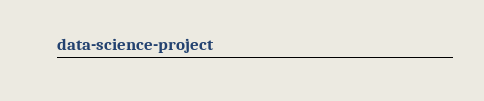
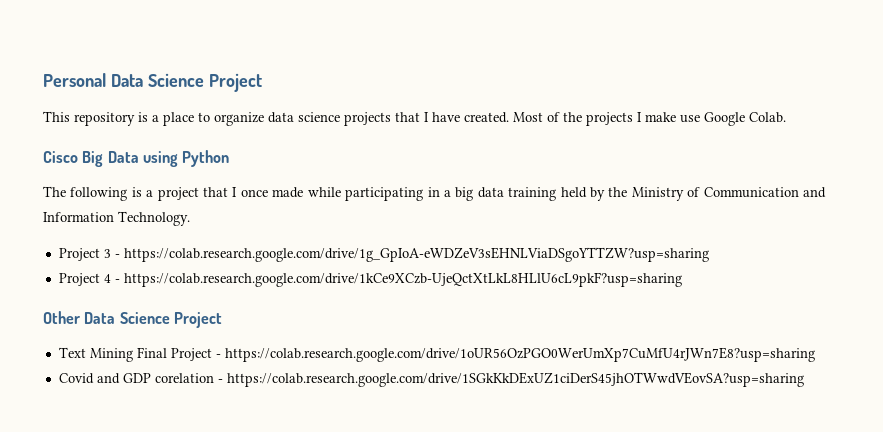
[57,38,214,53] data-science-project -> [43,73,262,92] [43,111,786,126] [43,150,230,167] [43,186,826,201] [43,211,190,226] [58,247,709,262] [58,272,682,287] [43,311,222,328] [58,347,815,362] [58,372,804,387] Personal Data Science Project // This repository is a place to organize data science projects that I have created. Most of the projects I make use Google Colab. // Cisco Big Data using Python // The following is a project that I once made while participating in a big data training held by the Ministry of Communication and Information Technology. // Project 3 - https://colab.research.google.com/drive/1g_GpIoA-eWDZeV3sEHNLViaDSgoYTTZW?usp=sharing // Project 4 - https://colab.research.google.com/drive/1kCe9XCzb-UjeQctXtLkL8HLlU6cL9pkF?usp=sharing // Other Data Science Project // Text Mining Final Project - https://colab.research.google.com/drive/1oUR56OzPGO0WerUmXp7CuMfU4rJWn7E8?usp=sharing // Covid and GDP corelation - https://colab.research.google.com/drive/1SGkKkDExUZ1ciDerS45jhOTWwdVEovSA?usp=sharing

